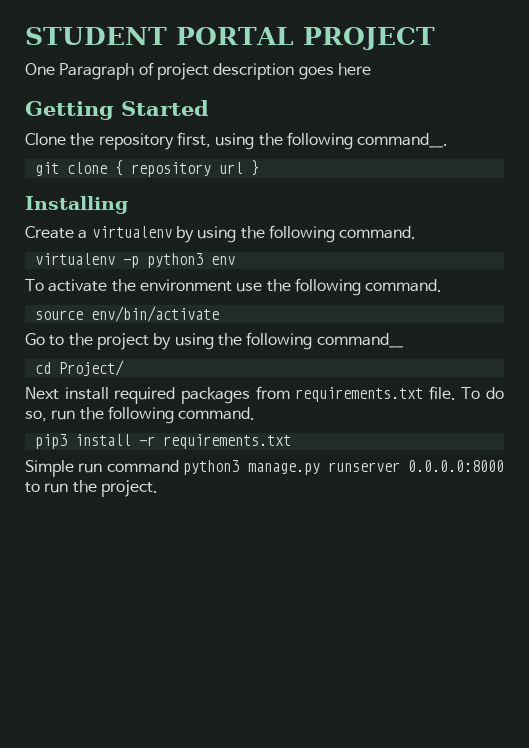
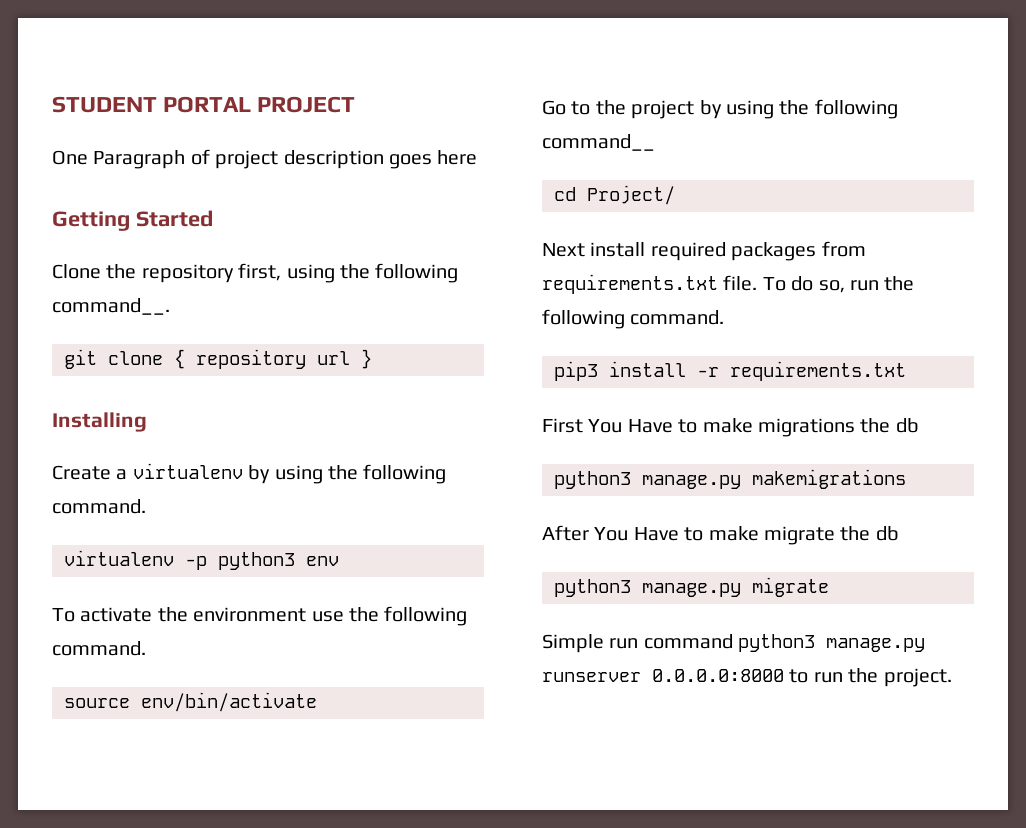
(291, 441) none -> [542,418,919,437] [554,469,906,489] [542,525,899,545] [554,577,829,597] // First You Have to make migrations the db // python3 manage.py makemigrations // After You Have to make migrate the db // python3 manage.py migrate

